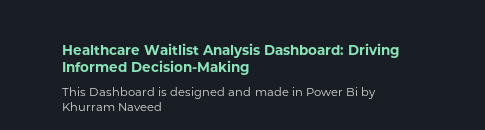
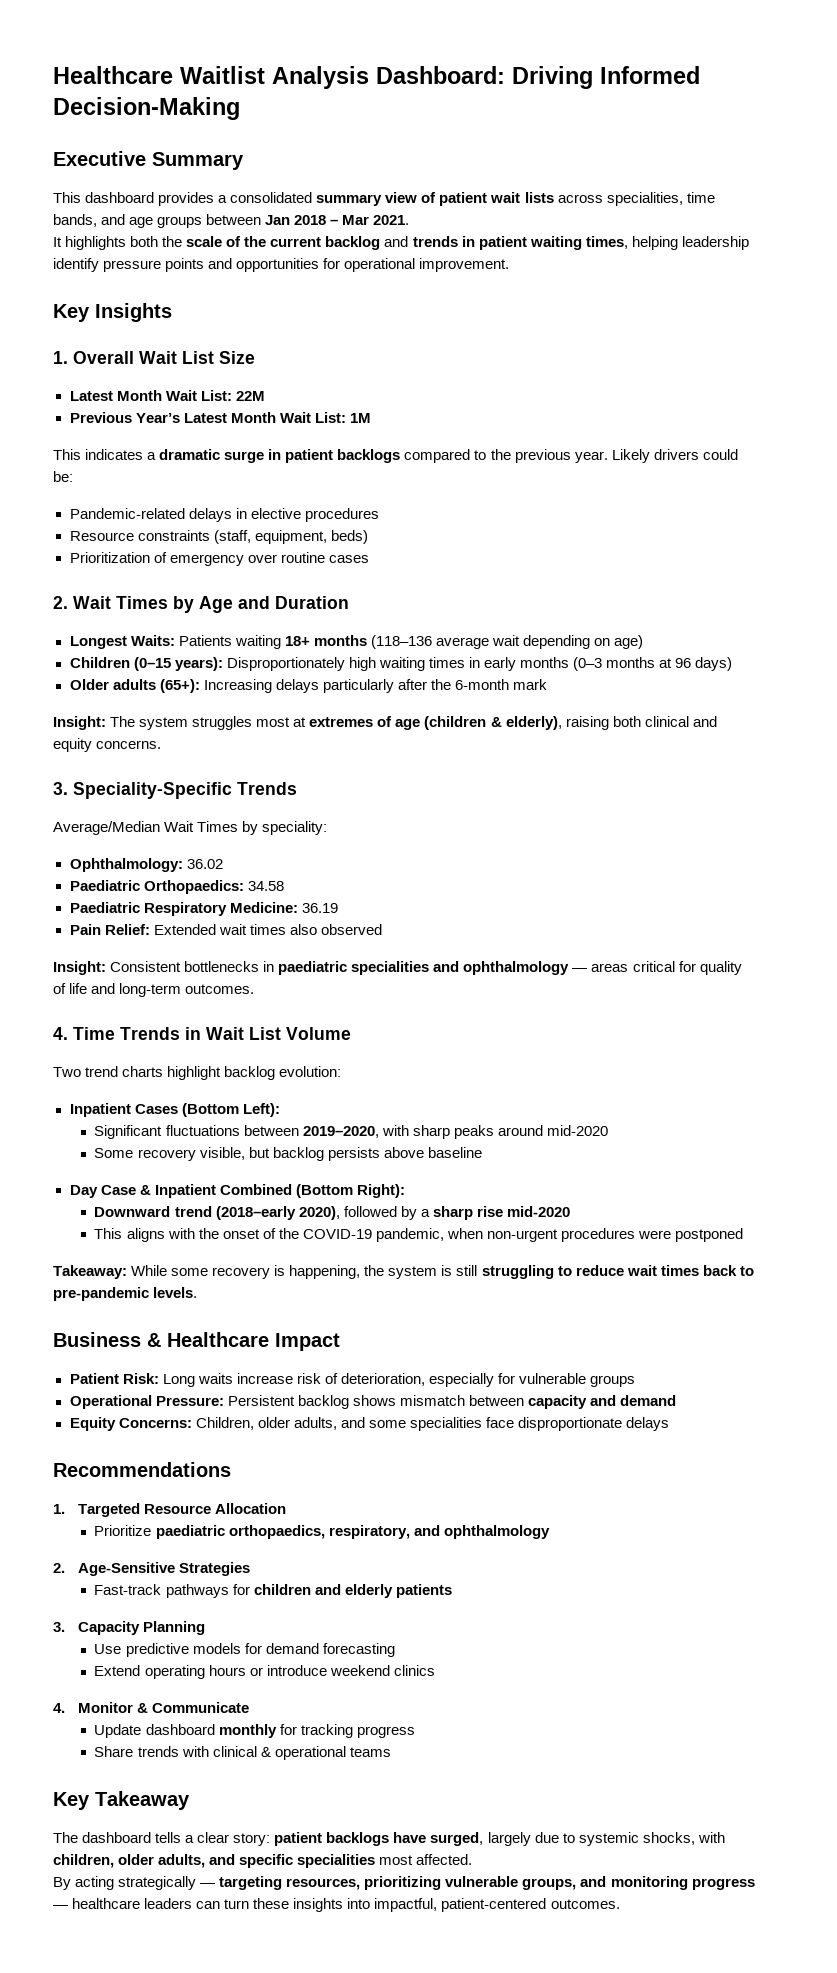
[62,87,376,99] [62,102,163,111] // This Dashboard is designed and made in Power Bi by Khurram Naveed -> [53,151,244,170] [53,192,715,206] [53,214,410,228] [53,236,749,250] [53,258,510,272] [53,303,172,322] [53,351,255,364] [69,390,265,401] [69,412,371,423] [53,449,738,463] [53,471,73,482] [69,508,379,522] [69,530,368,544] [69,552,369,566] [53,596,349,613] [69,635,644,649] [69,657,733,671] [69,679,547,693] [53,716,717,730] [53,738,162,752] [53,782,297,799] [53,821,328,835] [69,858,223,872] [69,880,284,894] [69,902,338,916] [69,924,382,935] [53,961,742,975] [53,983,255,997] [53,1027,351,1040] [53,1066,342,1080] [69,1103,280,1117] [94,1125,608,1139] [94,1147,482,1161] [69,1184,405,1198] [94,1206,570,1220] [94,1228,744,1242] [53,1265,754,1279] [53,1287,198,1301] [53,1332,340,1351] [69,1373,636,1387] [69,1395,676,1409] [69,1417,669,1431] [53,1462,231,1477] [53,1503,287,1517] [94,1525,550,1539] [53,1562,251,1576] [94,1584,452,1598] [53,1621,206,1635] [94,1643,395,1657] [94,1665,435,1679] [53,1702,250,1713] [94,1724,415,1738] [94,1746,391,1760] [53,1791,190,1810] [53,1832,725,1846] [53,1854,473,1868] [53,1876,755,1890] [53,1898,620,1912] // Executive Summary // This dashboard provides a consolidated summary view of patient wait lists across specialities, time bands, and age groups between Jan 2018 – Mar 2021. // It highlights both the scale of the current backlog and trends in patient waiting times, helping leadership identify pressure points and opportunities for operational improvement. // Key Insights // 1. Overall Wait List Size // Latest Month Wait List: 22M // Previous Year’s Latest Month Wait List: 1M // This indicates a dramatic surge in patient backlogs compared to the previous year. Likely drivers could be: // Pandemic-related delays in elective procedures // Resource constraints (staff, equipment, beds) // Prioritization of emergency over routine cases // 2. Wait Times by Age and Duration // Longest Waits: Patients waiting 18+ months (118–136 average wait depending on age) // Children (0–15 years): Disproportionately high waiting times in early months (0–3 months at 96 days) // Older adults (65+): Increasing delays particularly after the 6-month mark // Insight: The system struggles most at extremes of age (children & elderly), raising both clinical and equity concerns. // 3. Speciality-Specific Trends // Average/Median Wait Times by speciality: // Ophthalmology: 36.02 // Paediatric Orthopaedics: 34.58 // Paediatric Respiratory Medicine: 36.19 // Pain Relief: Extended wait times also observed // Insight: Consistent bottlenecks in paediatric specialities and ophthalmology — areas critical for quality of life and long-term outcomes. // 4. Time Trends in Wait List Volume // Two trend charts highlight backlog evolution: // Inpatient Cases (Bottom Left): // Significant fluctuations between 2019–2020, with sharp peaks around mid-2020 // Some recovery visible, but backlog persists above baseline // Day Case & Inpatient Combined (Bottom Right): // Downward trend (2018–early 2020), followed by a sharp rise mid-2020 // This aligns with the onset of the COVID-19 pandemic, when non-urgent procedures were postponed // Takeaway: While some recovery is happening, the system is still struggling to reduce wait times back to pre-pandemic levels. // Business & Healthcare Impact // Patient Risk: Long waits increase risk of deterioration, especially for vulnerable groups // Operational Pressure: Persistent backlog shows mismatch between capacity and demand // Equity Concerns: Children, older adults, and some specialities face disproportionate delays // Recommendations // 1. Targeted Resource Allocation // Prioritize paediatric orthopaedics, respiratory, and ophthalmology // 2. Age-Sensitive Strategies // Fast-track pathways for children and elderly patients // 3. Capacity Planning // Use predictive models for demand forecasting // Extend operating hours or introduce weekend clinics // 4. Monitor & Communicate // Update dashboard monthly for tracking progress // Share trends with clinical & operational teams // Key Takeaway // The dashboard tells a clear story: patient backlogs have surged, largely due to systemic shocks, with children, older adults, and specific specialities most affected. // By acting strategically — targeting resources, prioritizing vulnerable groups, and monitoring progress — healthcare leaders can turn these insights into impactful, patient-centered outcomes.

